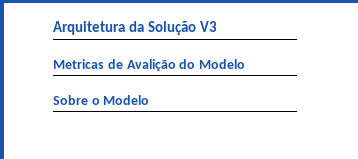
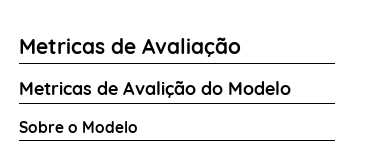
[53,21,218,35] Arquitetura da Solução V3 -> [19,37,241,57] Metricas de Avaliação

